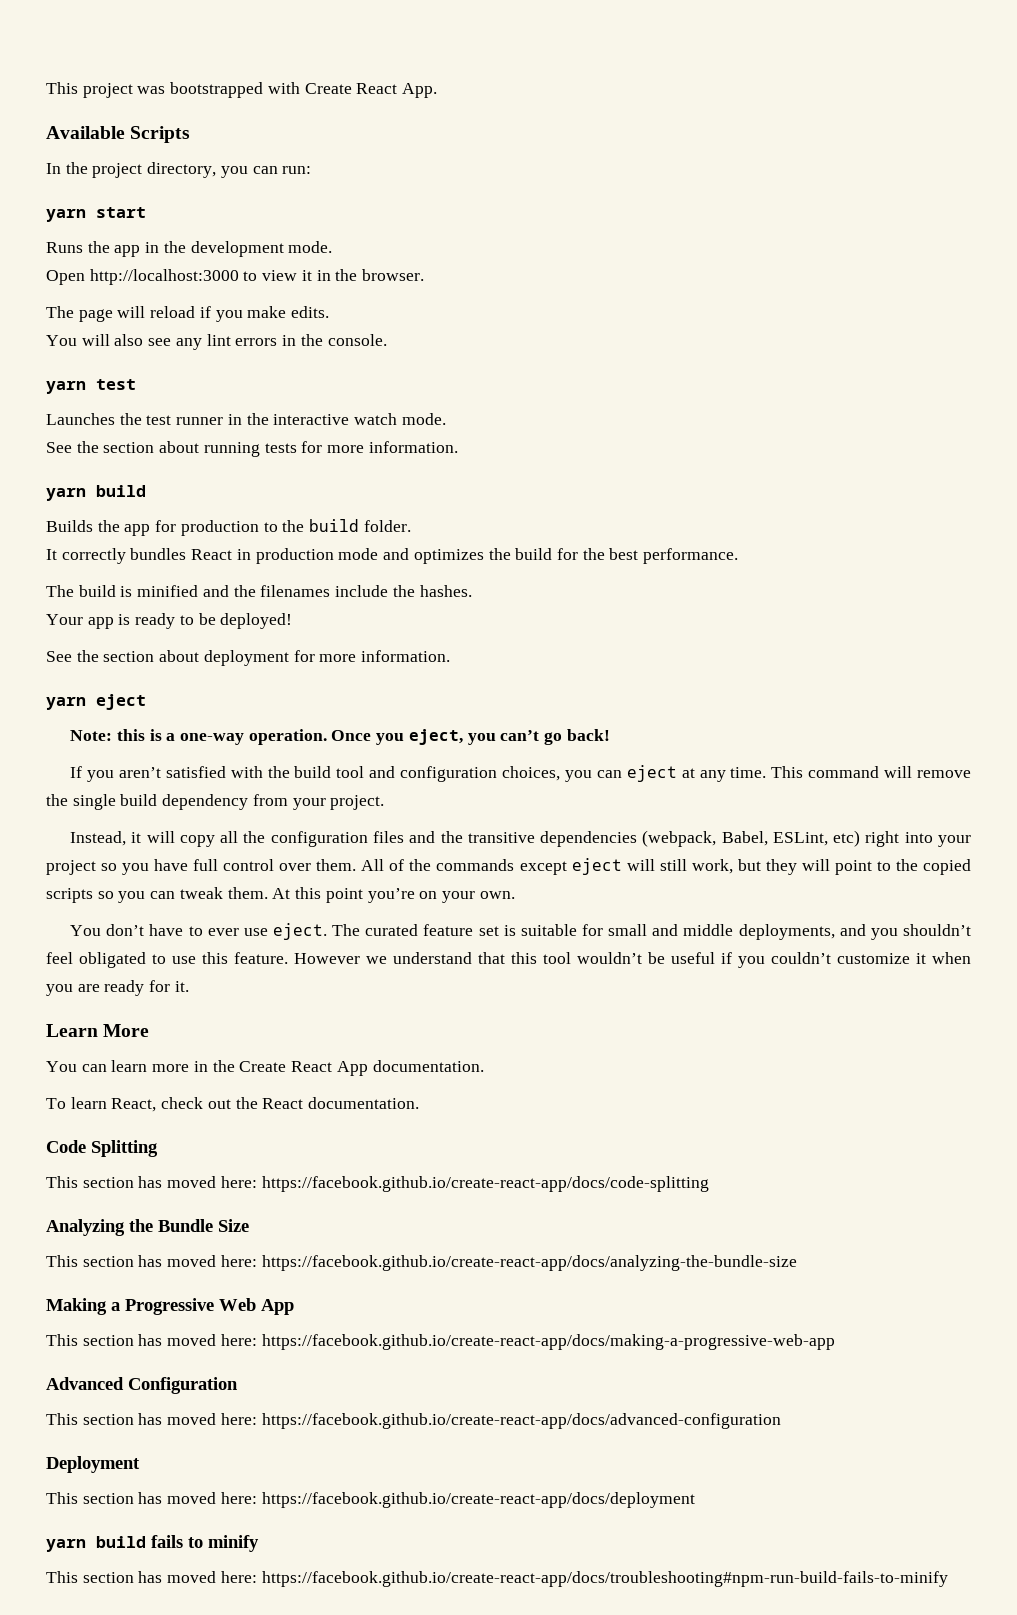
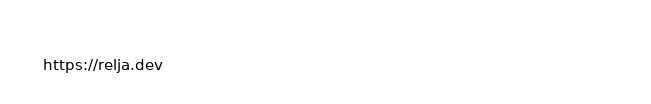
[46,82,438,98] [46,126,191,143] [46,162,312,178] [46,207,146,222] [46,241,333,257] [46,269,425,285] [46,306,330,322] [46,334,387,350] [46,379,136,394] [46,413,446,425] [46,441,458,457] [46,485,146,501] [46,519,411,536] [46,548,739,564] [46,585,472,597] [46,613,293,629] [46,650,451,666] [46,694,146,710] [70,729,610,745] [70,765,971,782] [46,794,385,810] [70,830,972,847] [46,858,971,875] [46,887,515,903] [70,923,971,940] [46,952,971,968] [46,980,189,996] [46,1024,150,1037] [46,1060,484,1076] [46,1097,420,1112] [46,1140,158,1157] [46,1176,709,1192] [46,1219,249,1236] [46,1255,797,1271] [46,1298,294,1315] [46,1334,835,1350] [46,1377,238,1394] [46,1413,781,1429] [46,1456,140,1473] [46,1492,695,1508] [46,1535,259,1552] [46,1571,948,1587] This project was bootstrapped with Create React App. // Available Scripts // In the project directory, you can run: // yarn start // Runs the app in the development mode. // Open http://localhost:3000 to view it in the browser. // The page will reload if you make edits. // You will also see any lint errors in the console. // yarn test // Launches the test runner in the interactive watch mode. // See the section about running tests for more information. // yarn build // Builds the app for production to the build folder. // It correctly bundles React in production mode and optimizes the build for the best performance. // The build is minified and the filenames include the hashes. // Your app is ready to be deployed! // See the section about deployment for more information. // yarn eject // Note: this is a one-way operation. Once you eject, you can’t go back! // If you aren’t satisfied with the build tool and configuration choices, you can eject at any time. This command will remove the single build dependency from your project. // Instead, it will copy all the configuration files and the transitive dependencies (webpack, Babel, ESLint, etc) right into your project so you have full control over them. All of the commands except eject will still work, but they will point to the copied scripts so you can tweak them. At this point you’re on your own. // You don’t have to ever use eject. The curated feature set is suitable for small and middle deployments, and you shouldn’t feel obligated to use this feature. However we understand that this tool wouldn’t be useful if you couldn’t customize it when you are ready for it. // Learn More // You can learn more in the Create React App documentation. // To learn React, check out the React documentation. // Code Splitting // This section has moved here: https://facebook.github.io/create-react-app/docs/code-splitting // Analyzing the Bundle Size // This section has moved here: https://facebook.github.io/create-react-app/docs/analyzing-the-bundle-size // Making a Progressive Web App // This section has moved here: https://facebook.github.io/create-react-app/docs/making-a-progressive-web-app // Advanced Configuration // This section has moved here: https://facebook.github.io/create-react-app/docs/advanced-configuration // Deployment // This section has moved here: https://facebook.github.io/create-react-app/docs/deployment // yarn build fails to minify // This section has moved here: https://facebook.github.io/create-react-app/docs/troubleshooting#npm-run-build-fails-to-minify -> [43,59,163,73] https://relja.dev

